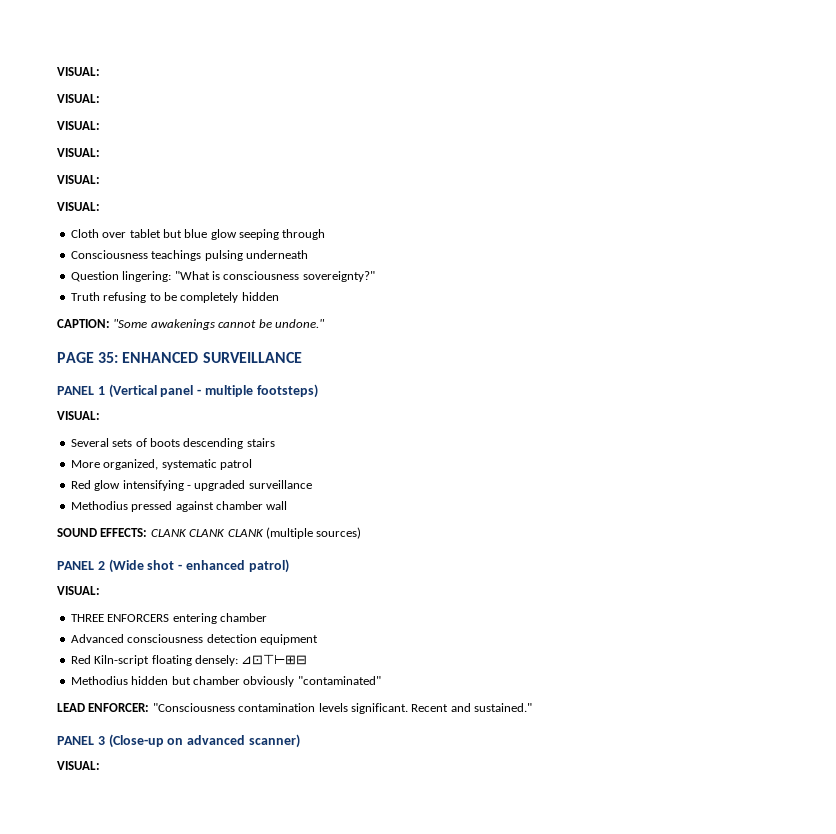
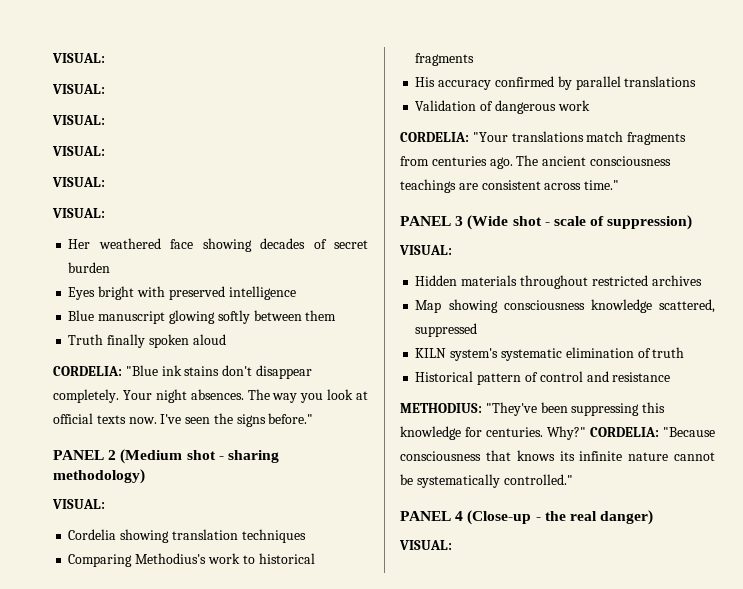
[70,229,326,240] [70,250,308,261] [70,271,375,282] [70,292,279,303] [57,319,325,330] [57,352,302,363] [57,384,318,398] [57,411,100,420] [70,438,275,449] [70,459,252,470] [70,480,312,491] [70,501,288,512] [57,527,362,539] [57,561,105,570] Cloth over tablet but blue glow seeping through // Consciousness teachings pulsing underneath // Question lingering: "What is consciousness sovereignty?" // Truth refusing to be completely hidden // CAPTION: "Some awakenings cannot be undone." // PAGE 35: ENHANCED SURVEILLANCE // PANEL 1 (Vertical panel - multiple footsteps) // VISUAL: // Several sets of boots descending stairs // More organized, systematic patrol // Red glow intensifying - upgraded surveillance // Methodius pressed against chamber wall // SOUND EFFECTS: CLANK CLANK CLANK (multiple sources) // PANEL 2 -> [68,238,369,252] [68,262,111,273] [68,286,296,300] [68,310,337,324] [68,334,226,348] [53,365,312,379] [53,389,368,403] [53,413,314,427] [53,449,279,464] [53,469,145,484] [52,499,105,509] [68,529,306,543] [68,553,315,567] [415,53,475,66] [415,76,697,90] [415,100,590,114] [400,131,687,145] [400,155,671,169] [400,179,620,193] [400,216,464,226] Her weathered face showing decades of secret burden // Eyes bright with preserved intelligence // Blue manuscript glowing softly between them // Truth finally spoken aloud // CORDELIA: "Blue ink stains don't disappear completely. Your night absences. The way you look at official texts now. I've seen the signs before." // PANEL 2 (Medium shot - sharing methodology) // VISUAL: // Cordelia showing translation techniques // Comparing Methodius's work to historical fragments // His accuracy confirmed by parallel translations // Validation of dangerous work // CORDELIA: "Your translations match fragments from centuries ago. The ancient consciousness teachings are consistent across time." // PANEL 3
[185,559,289,573] [57,586,100,595] [70,613,267,624] [70,634,318,645] [70,654,308,666] [70,676,381,687] [57,703,532,714] [57,734,300,748] enhanced patrol) // VISUAL: // THREE ENFORCERS entering chamber // Advanced consciousness detection equipment // Red Kiln-script floating densely: ⊿⊡⊤⊢⊞⊟ // Methodius hidden but chamber obviously "contaminated" // LEAD ENFORCER: "Consciousness contamination levels significant. Recent and sustained." // PANEL 3 (Close-up on advanced scanner) -> [553,215,693,230] [399,245,452,255] [415,275,702,289] [415,299,715,313] [415,323,478,337] [415,347,685,361] [415,371,671,385] [400,402,666,416] [400,426,715,440] [400,450,715,461] [400,474,573,488] [400,510,654,525] scale of suppression) // VISUAL: // Hidden materials throughout restricted archives // Map showing consciousness knowledge scattered, suppressed // KILN system's systematic elimination of truth // Historical pattern of control and resistance // METHODIUS: "They've been suppressing this knowledge for centuries. Why?" CORDELIA: "Because consciousness that knows its infinite nature cannot be systematically controlled." // PANEL 4 (Close-up - the real danger)

